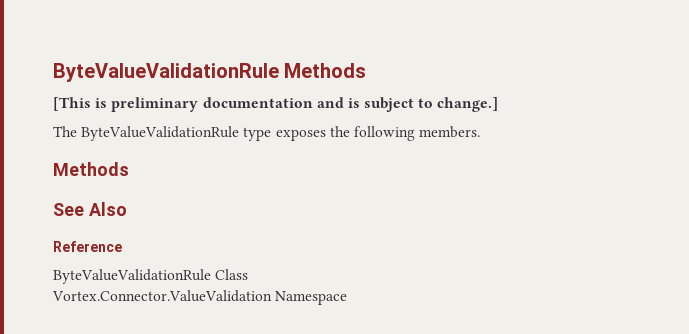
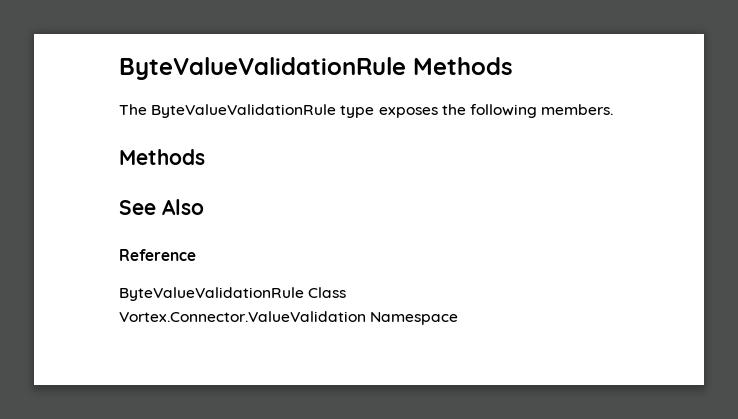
[53,97,499,112] // [This is preliminary documentation and is subject to change.] -> (513, 66) none

